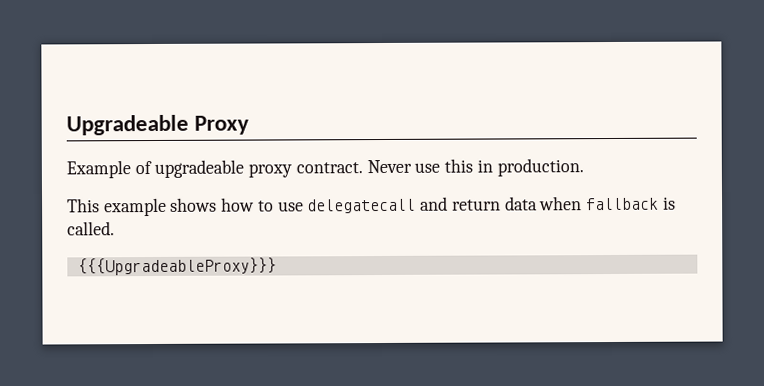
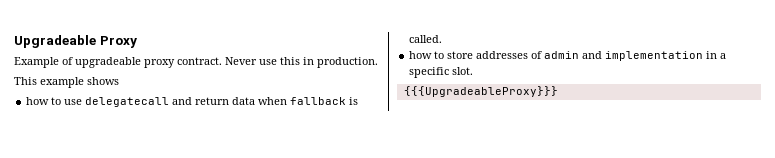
(218, 204) none -> (119, 81) //
(115, 228) none -> [409,51,727,61] [409,67,474,78] // how to store addresses of admin and implementation in a specific slot.

